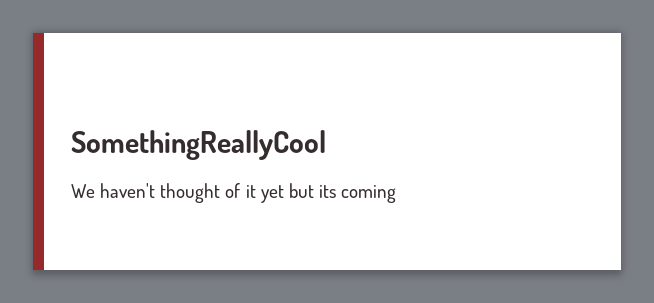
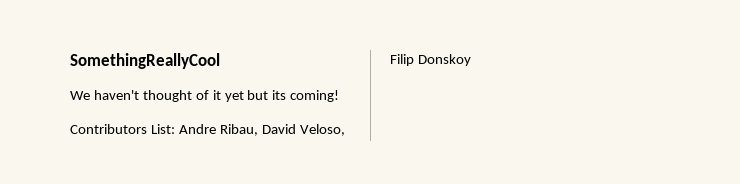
[341,185,397,203] coming -> [290,90,340,102] [70,124,345,136] [390,54,471,66] coming! // Contributors List: Andre Ribau, David Veloso, Filip Donskoy

